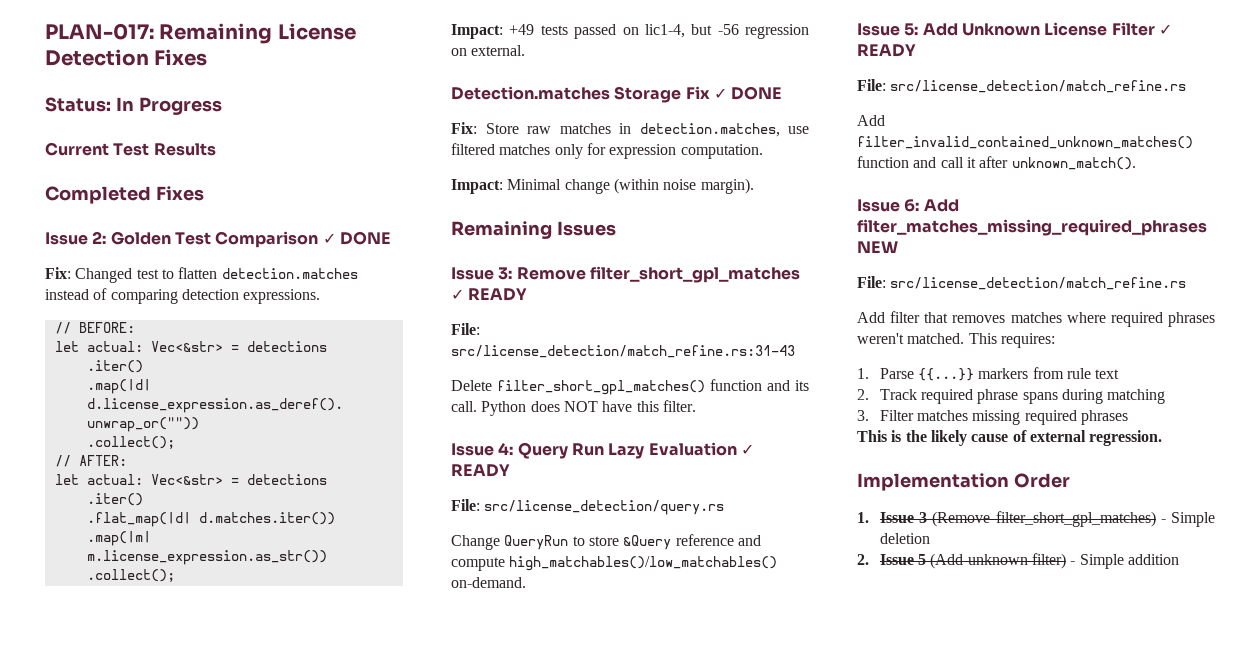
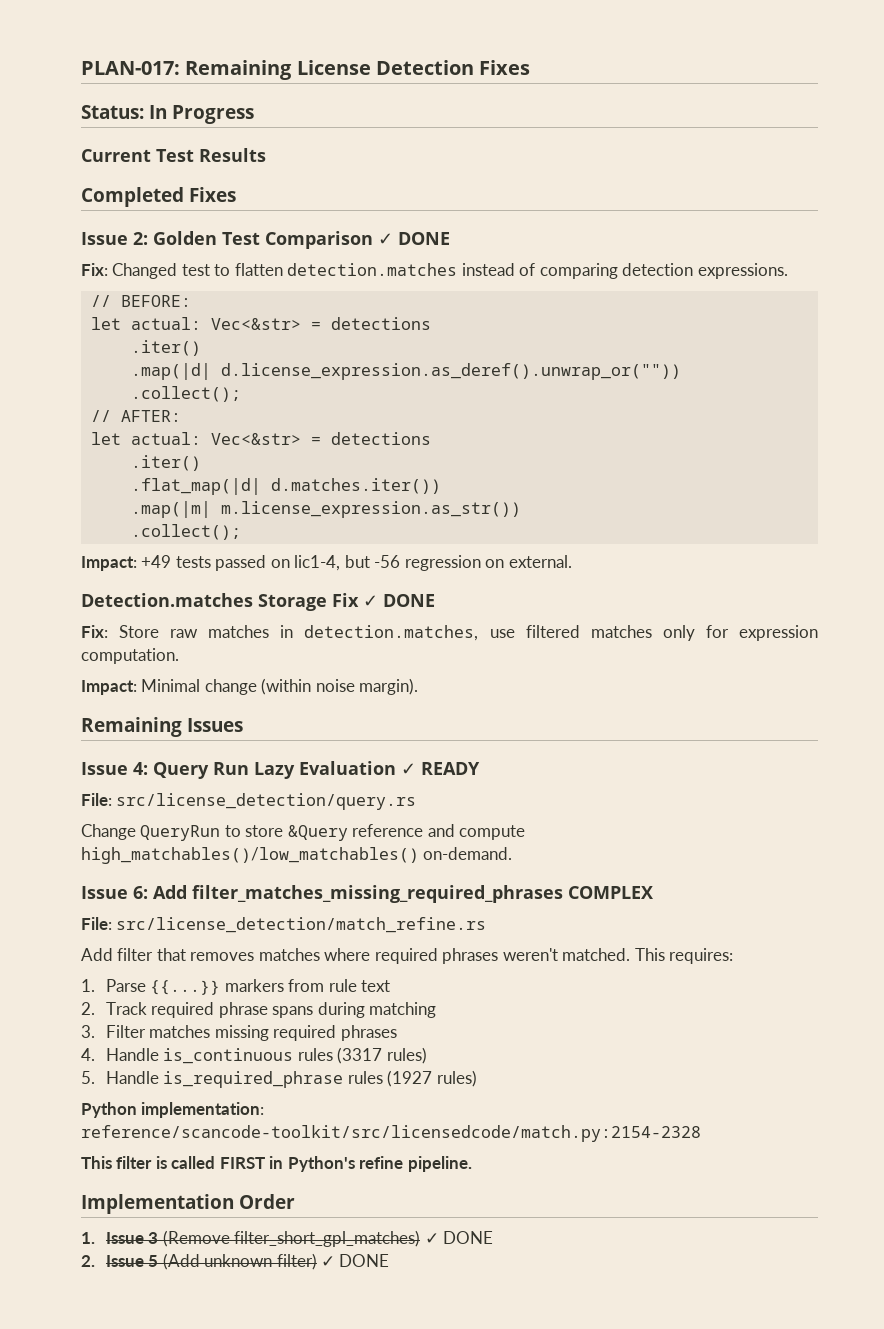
[451,266,800,283] [451,288,528,301] [451,323,480,335] [451,345,795,358] [451,379,809,395] [451,400,696,416] // Issue 3: Remove filter_short_gpl_matches ✓ READY // File: src/license_detection/match_refine.rs:31-43 // Delete filter_short_gpl_matches() function and its call. Python does NOT have this filter. -> (243, 725) none
[857,22,1172,36] [857,44,916,57] [857,79,1187,93] [857,115,885,126] [857,136,1193,149] [857,156,1136,170] // Issue 5: Add Unknown License Filter ✓ READY // File: src/license_detection/match_refine.rs // Add filter_invalid_contained_unknown_matches() function and call it after unknown_match(). -> (513, 853) none
[857,241,898,253] NEW -> [568,886,653,899] COMPLEX
[857,430,1163,446] This is the likely cause of external regression. -> [81,1047,427,1064] [81,1070,477,1088] [81,1102,265,1118] [81,1125,701,1142] [81,1156,472,1172] 4. Handle is_continuous rules (3317 rules) // 5. Handle is_required_phrase rules (1927 rules) // Python implementation: reference/scancode-toolkit/src/licensedcode/match.py:2154-2328 // This filter is called FIRST in Python's refine pipeline.
[1160,512,1215,527] [879,533,930,544] - Simple deletion -> [424,1231,494,1244] ✓ DONE
[1070,554,1180,569] - Simple addition -> [321,1254,390,1267] ✓ DONE

